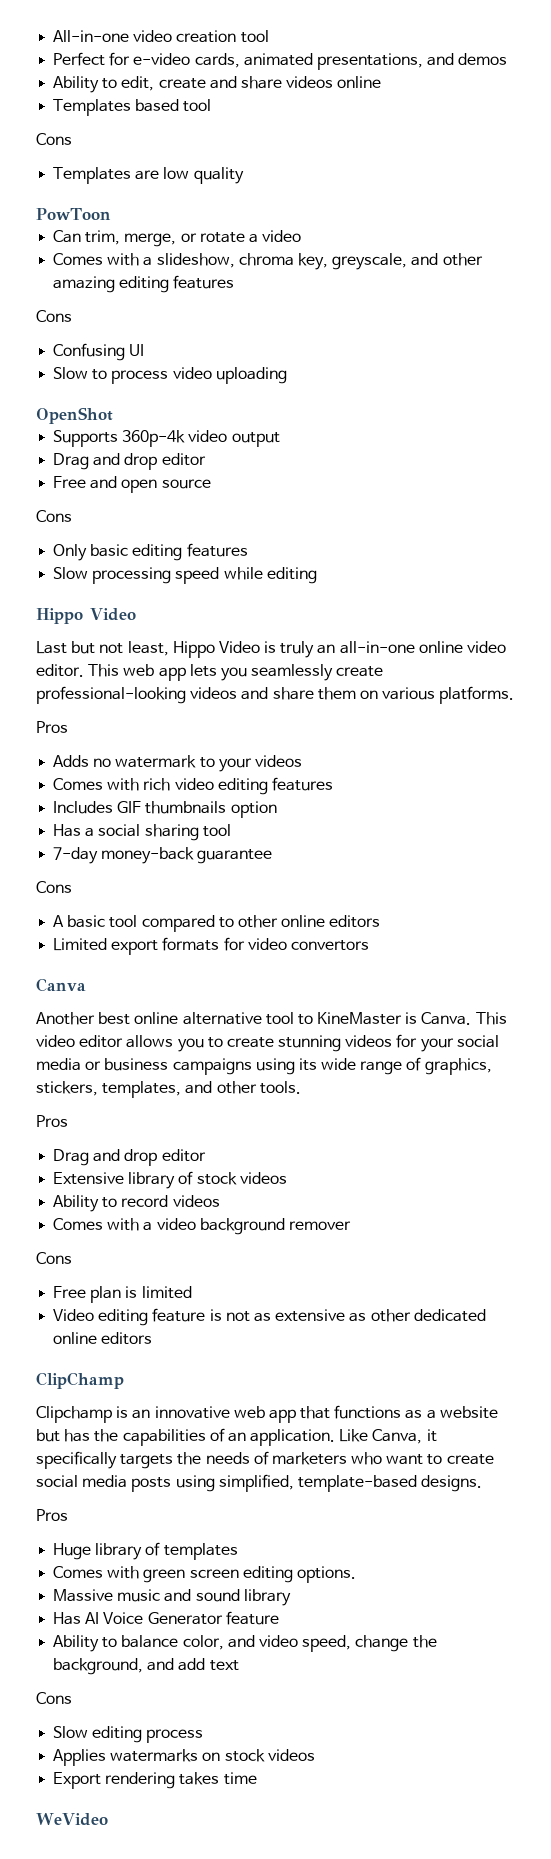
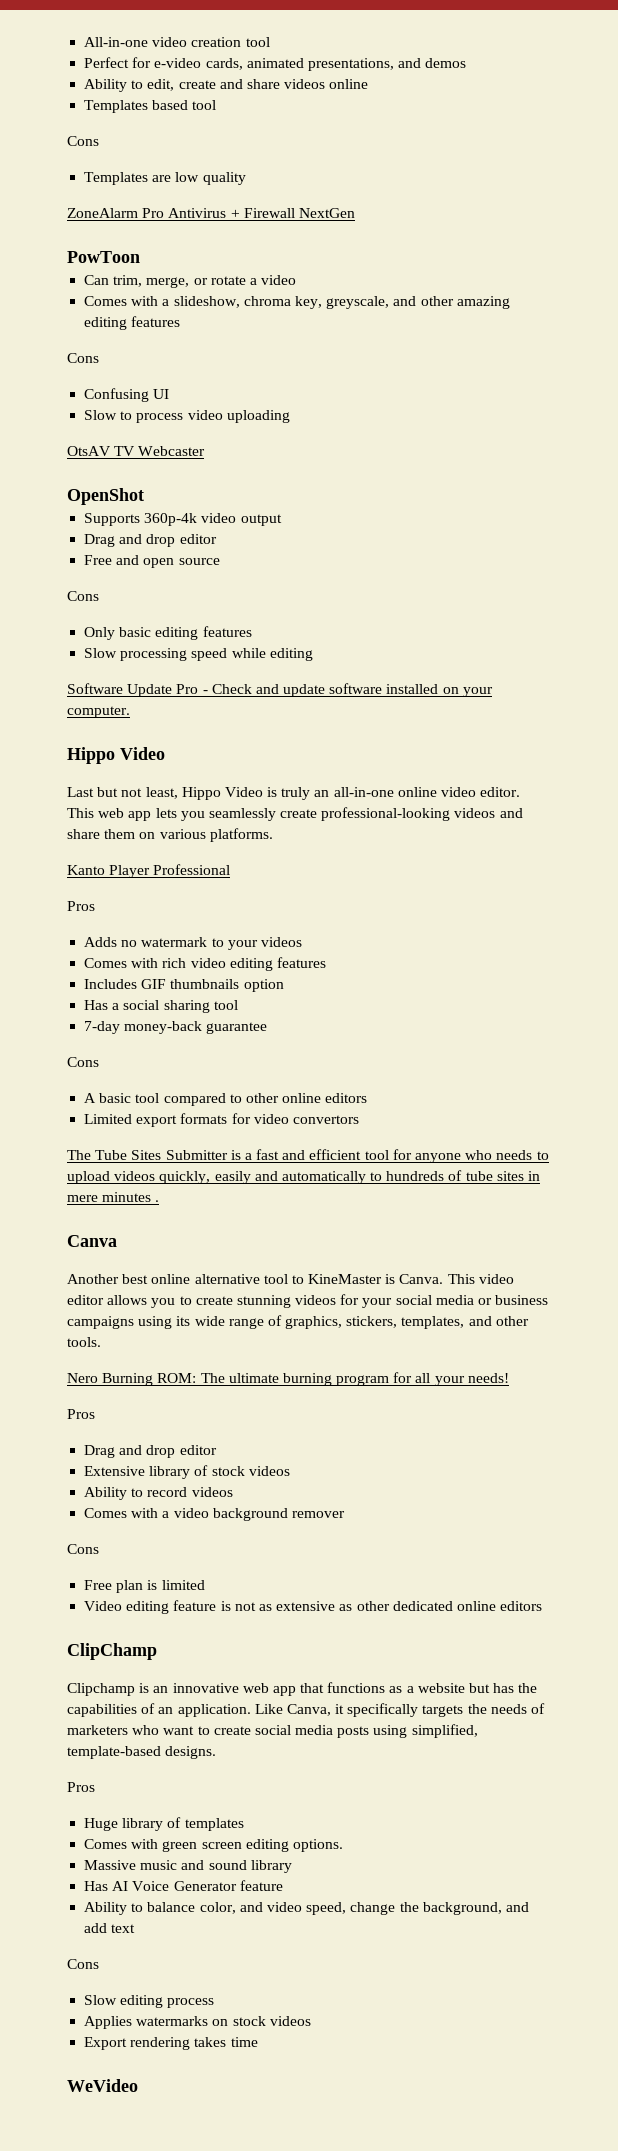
(244, 175) none -> [67,208,355,218] // ZoneAlarm Pro Antivirus + Firewall NextGen
(287, 375) none -> [67,446,206,456] // OtsAV TV Webcaster
(317, 575) none -> [67,683,493,697] [67,706,130,718] // Software Update Pro - Check and update software installed on your computer.
(515, 695) none -> [67,864,231,878] // Kanto Player Professional
(369, 945) none -> [67,1149,549,1163] [67,1170,541,1184] [67,1192,160,1202] // The Tube Sites Submitter is a fast and efficient tool for anyone who needs to upload videos quickly, easily and automatically to hundreds of tube sites in mere minutes .
(301, 1087) none -> [67,1372,509,1386] // Nero Burning ROM: The ultimate burning program for all your needs!

